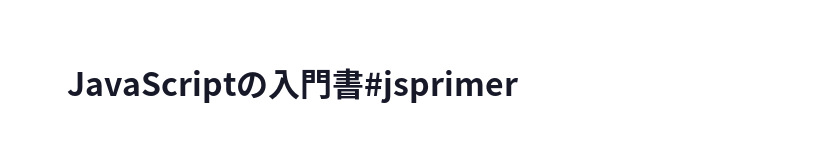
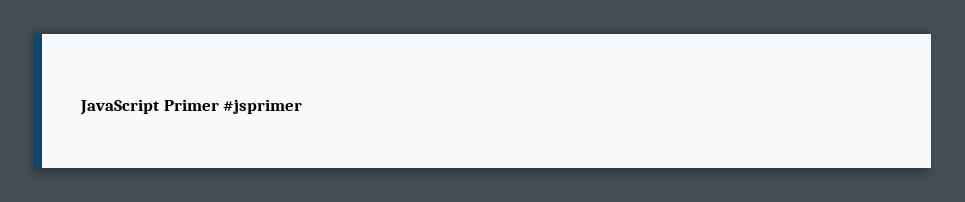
[236,68,364,100] の入門書 -> [163,99,219,111] Primer

